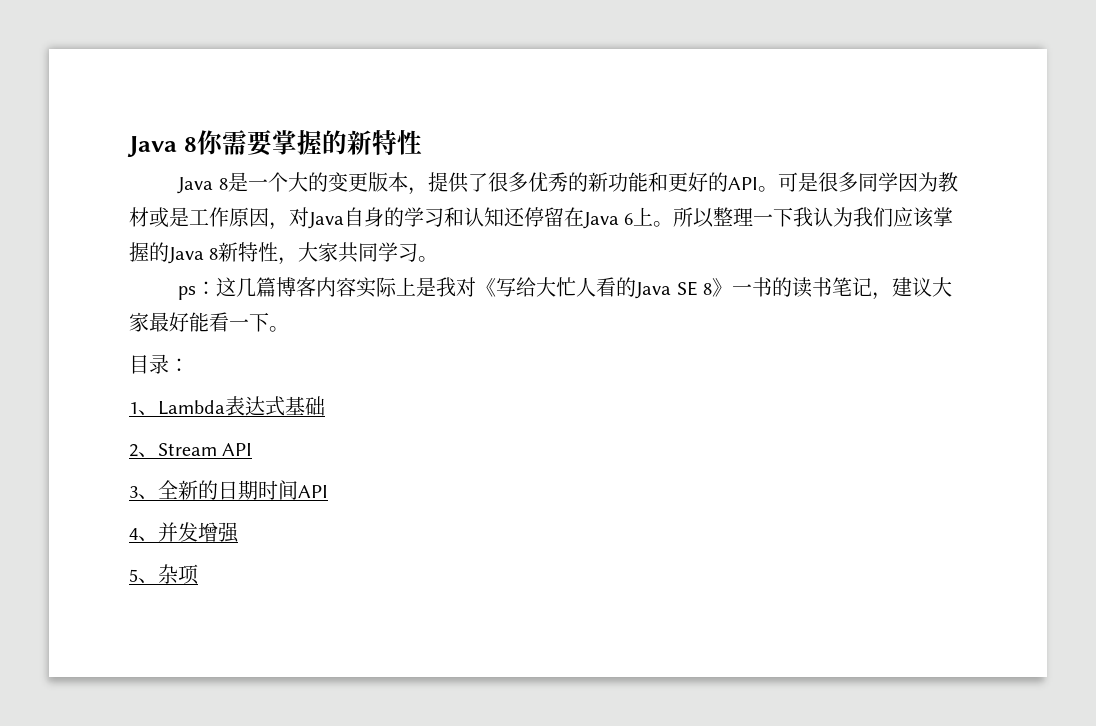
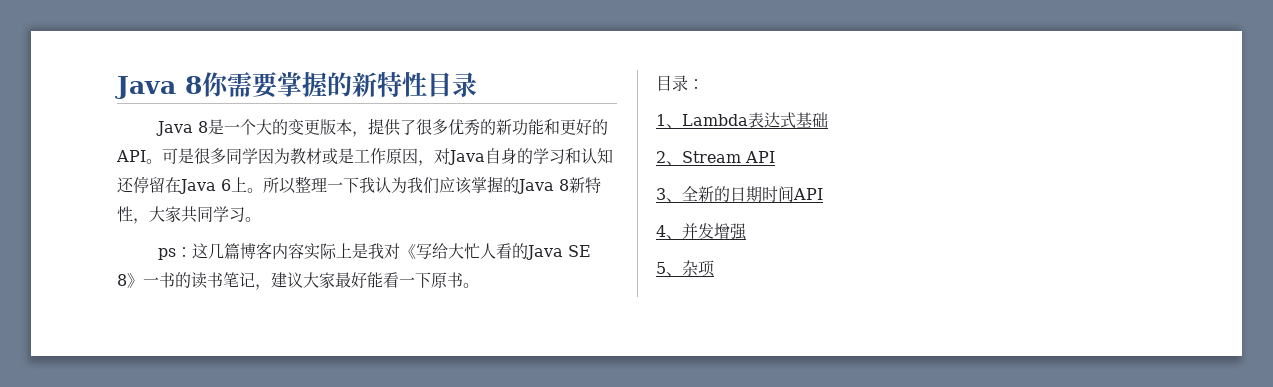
(422, 142) none -> [427,72,477,97] 目录
(269, 322) none -> [431,272,463,288] 原书

